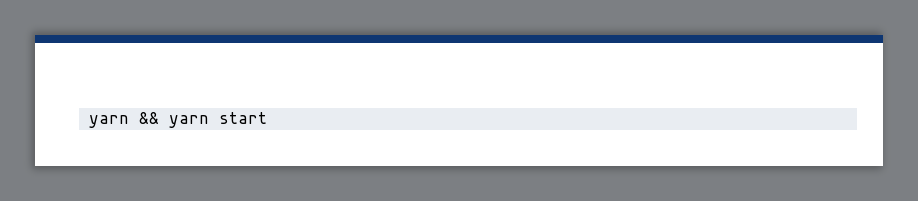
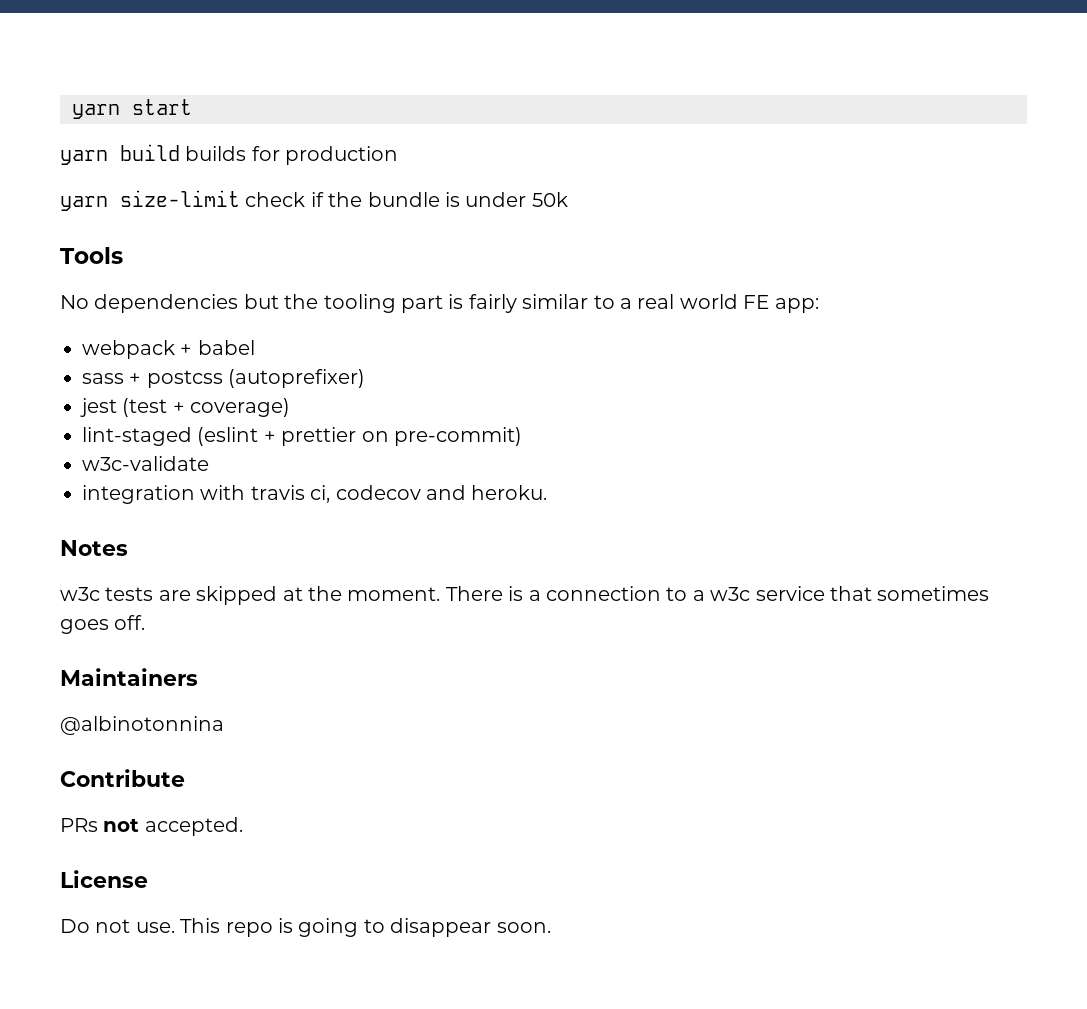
[88,112,209,128] yarn && yarn -> [72,104,120,119] yarn
(267, 118) none -> [60,144,399,165] [60,190,568,211] [60,247,123,264] [60,294,819,313] [82,340,255,359] [82,369,366,388] [80,398,291,417] [82,427,522,446] [82,456,209,471] [82,485,548,504] [60,540,128,556] [60,586,990,605] [60,615,146,634] [60,668,198,686] [60,716,224,735] [60,769,185,787] [60,817,243,836] [60,870,148,888] [60,918,551,937] // yarn build builds for production // yarn size-limit check if the bundle is under 50k // Tools // No dependencies but the tooling part is fairly similar to a real world FE app: // webpack + babel // sass + postcss (autoprefixer) // jest (test + coverage) // lint-staged (eslint + prettier on pre-commit) // w3c-validate // integration with travis ci, codecov and heroku. // Notes // w3c tests are skipped at the moment. There is a connection to a w3c service that sometimes goes off. // Maintainers // @albinotonnina // Contribute // PRs not accepted. // License // Do not use. This repo is going to disappear soon.

